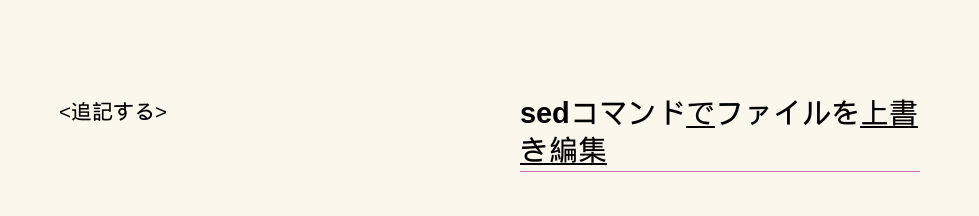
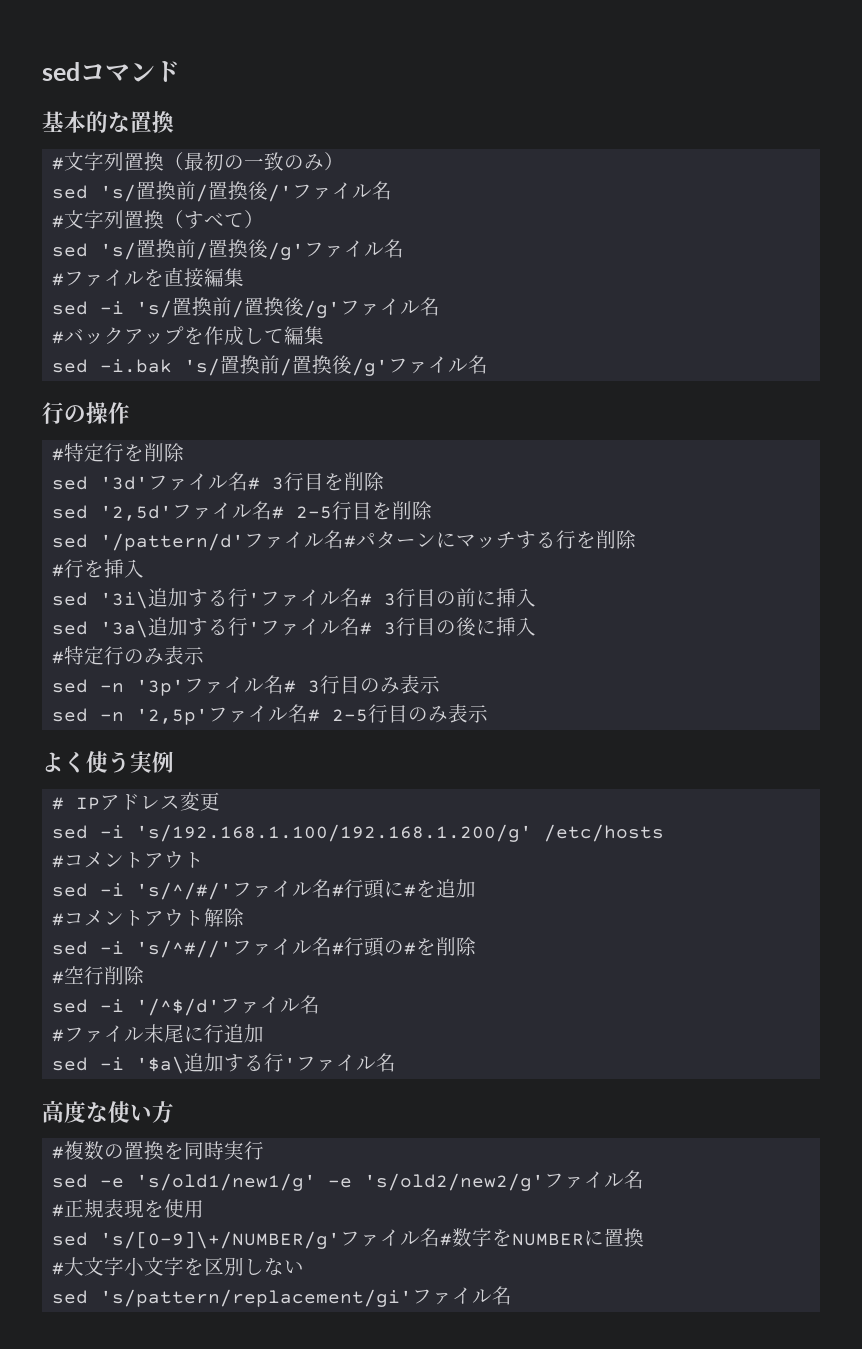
[59,101,167,121] <追記する> // -> (42, 71) none
[686,102,715,125] で -> [42,111,174,133] [51,152,344,171] [51,181,392,202] [51,210,264,229] [51,239,404,260] [51,273,64,286] // 基本的な置換 // #文字列置換（最初の一致のみ） // sed 's/置換前/置換後/'ファイル名 // #文字列置換（すべて） // sed 's/置換前/置換後/g'ファイル名 // #
[860,99,918,126] [520,136,607,163] 上書き編集 -> [163,267,244,288] [51,297,440,318] [51,326,324,346] [51,355,488,376] [42,402,130,424] [51,443,184,462] [51,472,384,491] [51,501,432,521] [51,530,636,551] [51,559,144,578] [51,588,536,609] [51,617,536,638] [51,646,204,665] [51,675,440,696] [51,704,488,725] [42,751,174,773] [51,792,220,811] [51,824,664,842] [51,851,204,869] [51,879,476,900] [51,908,244,927] [51,937,476,958] [51,966,144,985] [51,995,320,1016] [51,1024,264,1043] [51,1053,396,1074] [42,1100,174,1123] [51,1141,264,1160] [51,1170,644,1191] [51,1199,204,1218] [51,1228,644,1249] [51,1257,304,1276] [51,1286,512,1307] 直接編集 // sed -i 's/置換前/置換後/g'ファイル名 // #バックアップを作成して編集 // sed -i.bak 's/置換前/置換後/g'ファイル名 // 行の操作 // #特定行を削除 // sed '3d'ファイル名# 3行目を削除 // sed '2,5d'ファイル名# 2-5行目を削除 // sed '/pattern/d'ファイル名#パターンにマッチする行を削除 // #行を挿入 // sed '3i\追加する行'ファイル名# 3行目の前に挿入 // sed '3a\追加する行'ファイル名# 3行目の後に挿入 // #特定行のみ表示 // sed -n '3p'ファイル名# 3行目のみ表示 // sed -n '2,5p'ファイル名# 2-5行目のみ表示 // よく使う実例 // # IPアドレス変更 // sed -i 's/192.168.1.100/192.168.1.200/g' /etc/hosts // #コメントアウト // sed -i 's/^/#/'ファイル名#行頭に#を追加 // #コメントアウト解除 // sed -i 's/^#//'ファイル名#行頭の#を削除 // #空行削除 // sed -i '/^$/d'ファイル名 // #ファイル末尾に行追加 // sed -i '$a\追加する行'ファイル名 // 高度な使い方 // #複数の置換を同時実行 // sed -e 's/old1/new1/g' -e 's/old2/new2/g'ファイル名 // #正規表現を使用 // sed 's/[0-9]\+/NUMBER/g'ファイル名#数字をNUMBERに置換 // #大文字小文字を区別しない // sed 's/pattern/replacement/gi'ファイル名

